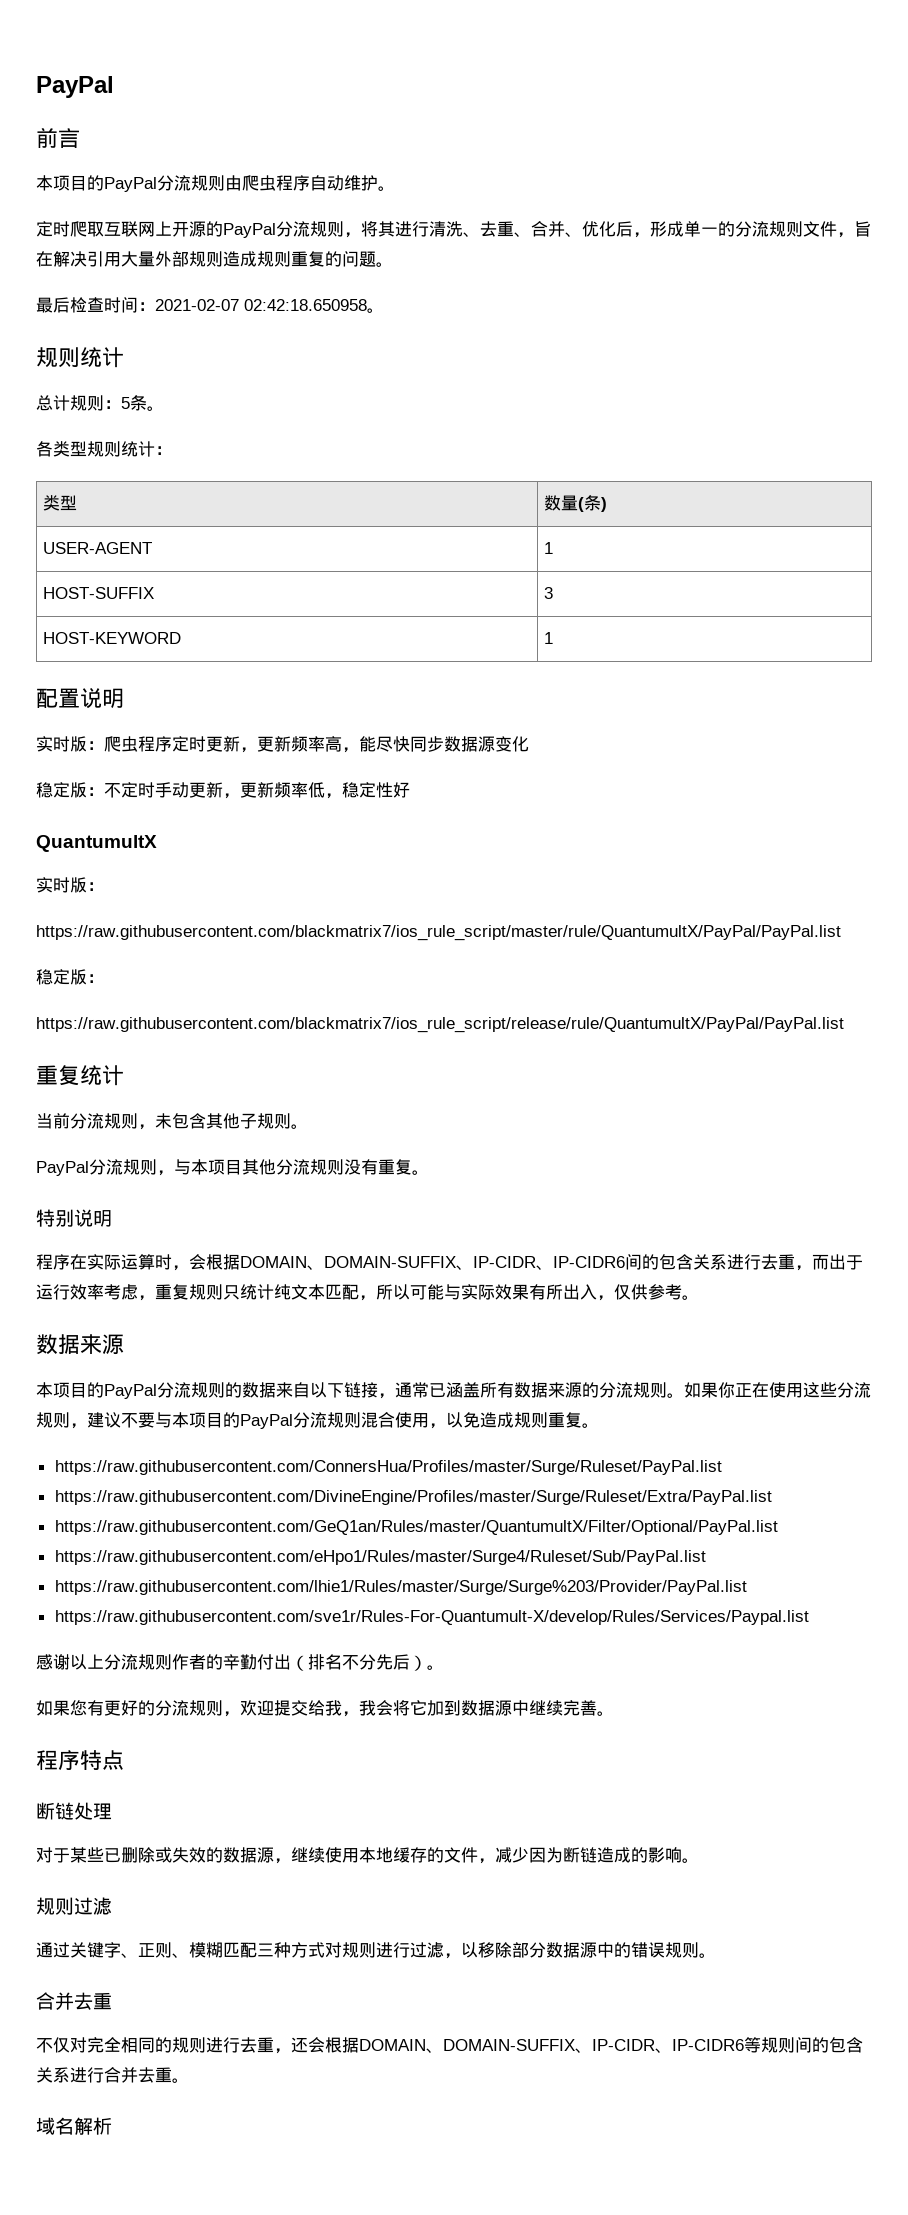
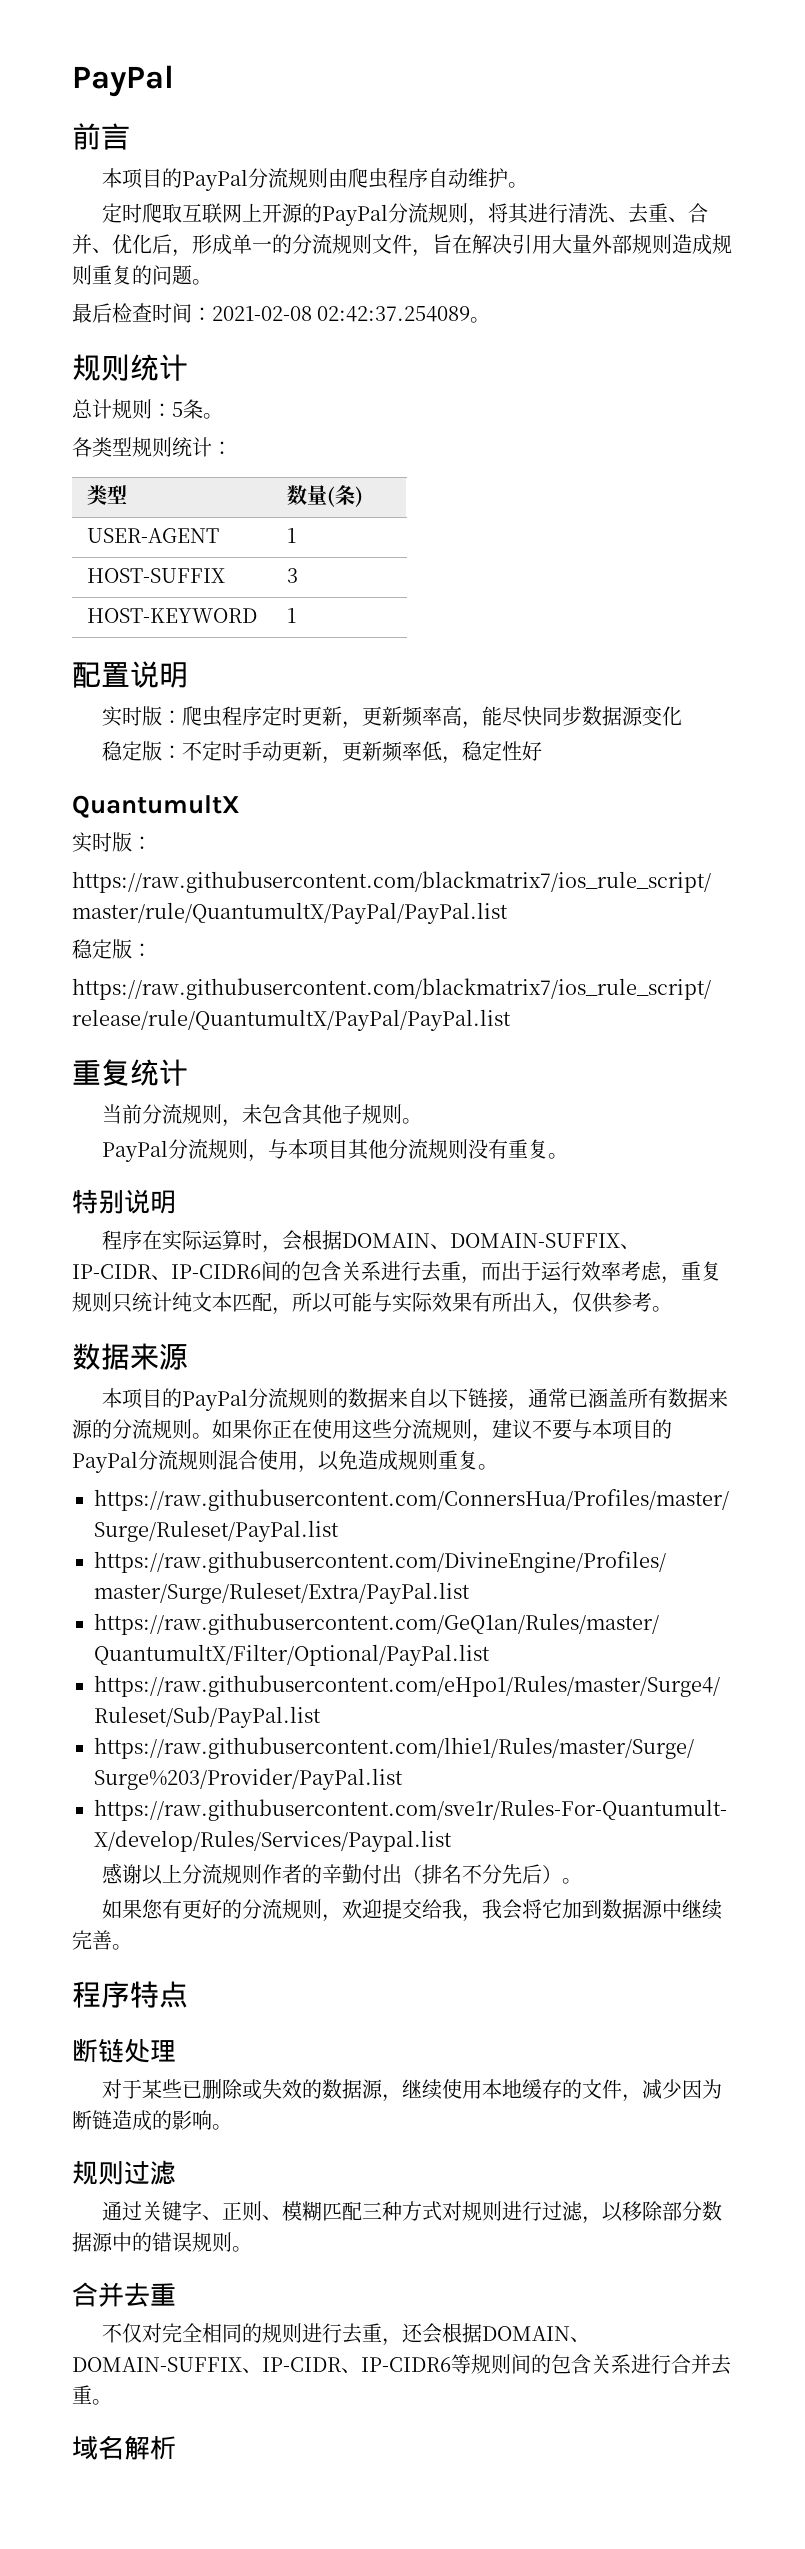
[155,299,367,311] 2021-02-07 02:42:18.650958 -> [212,306,471,322] 2021-02-08 02:42:37.254089

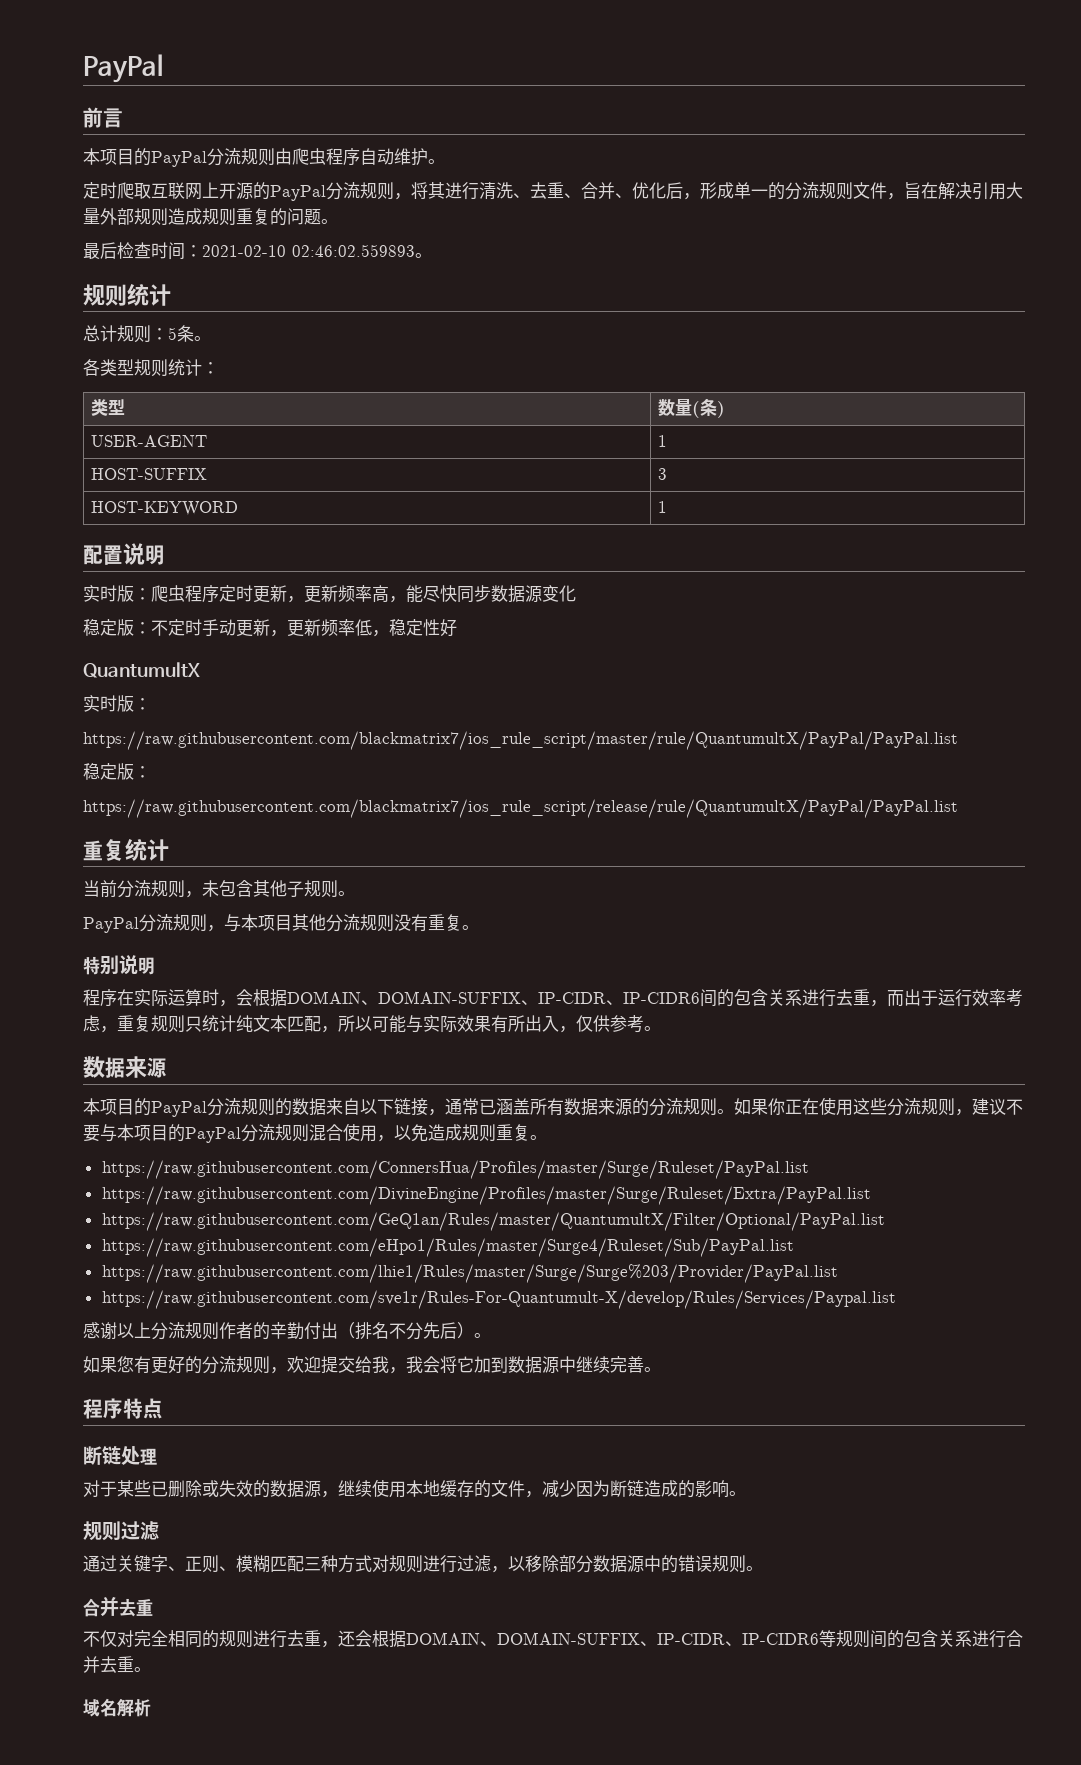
[212,306,471,322] 2021-02-08 02:42:37.254089 -> [202,244,415,257] 2021-02-10 02:46:02.559893

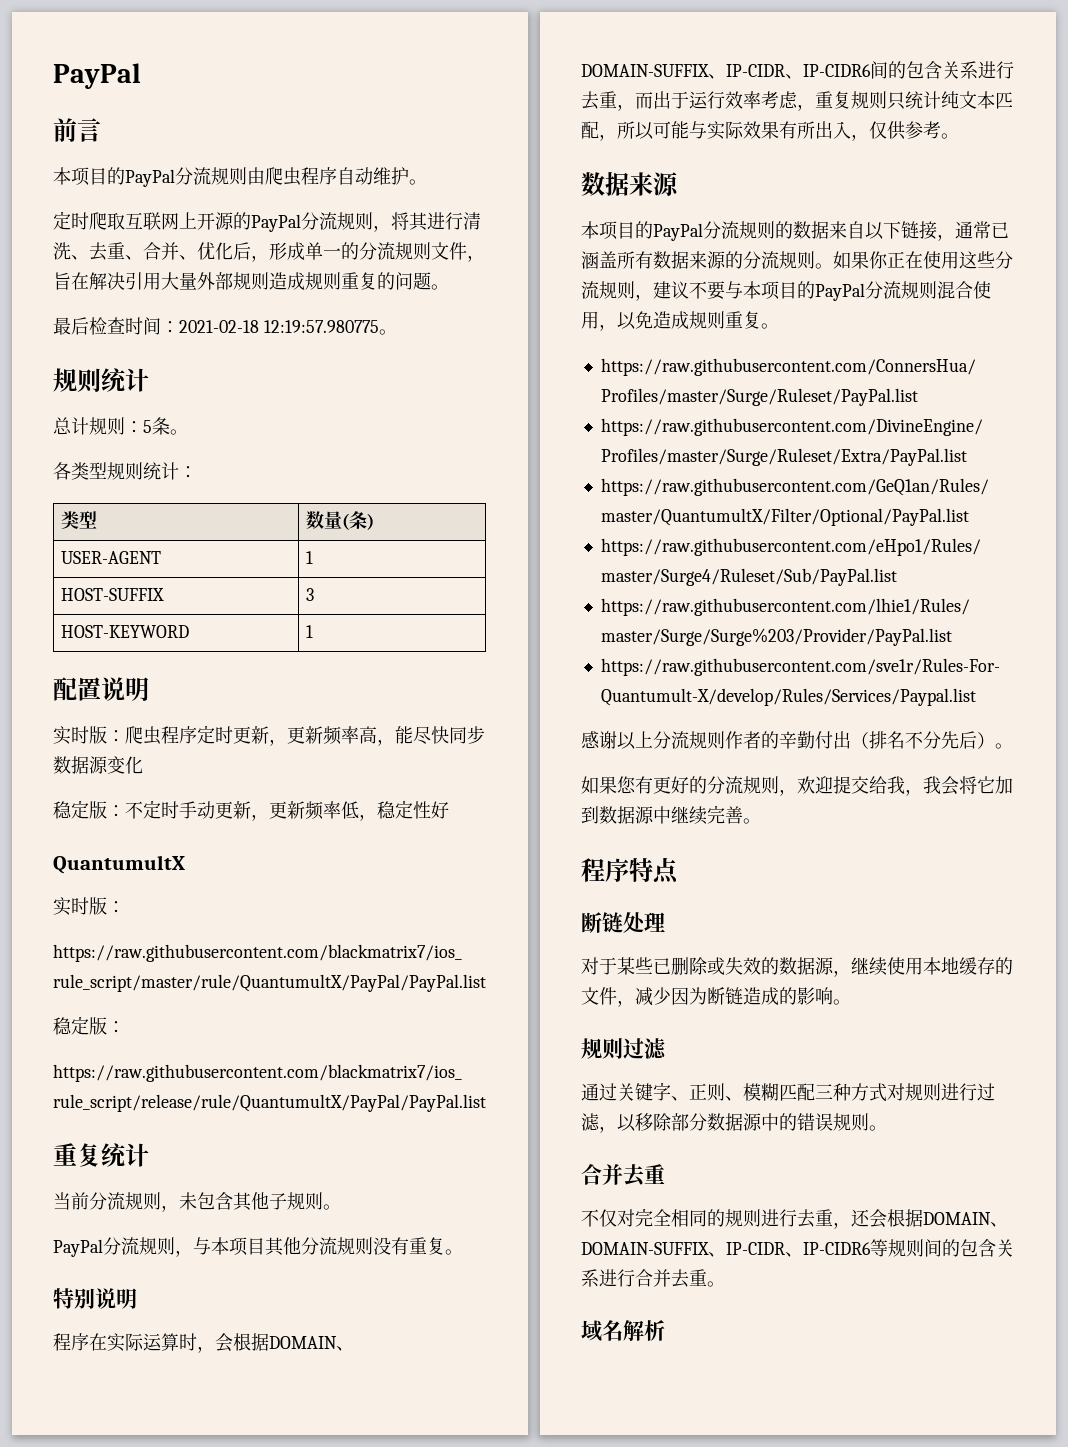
[202,244,415,257] 2021-02-10 02:46:02.559893 -> [179,320,379,333] 2021-02-18 12:19:57.980775

